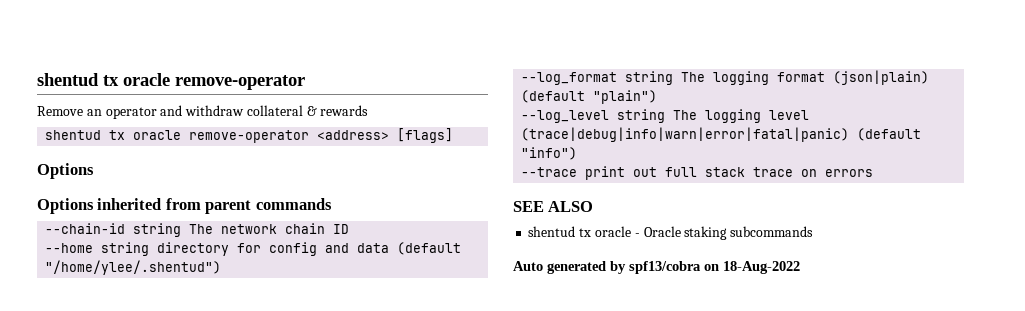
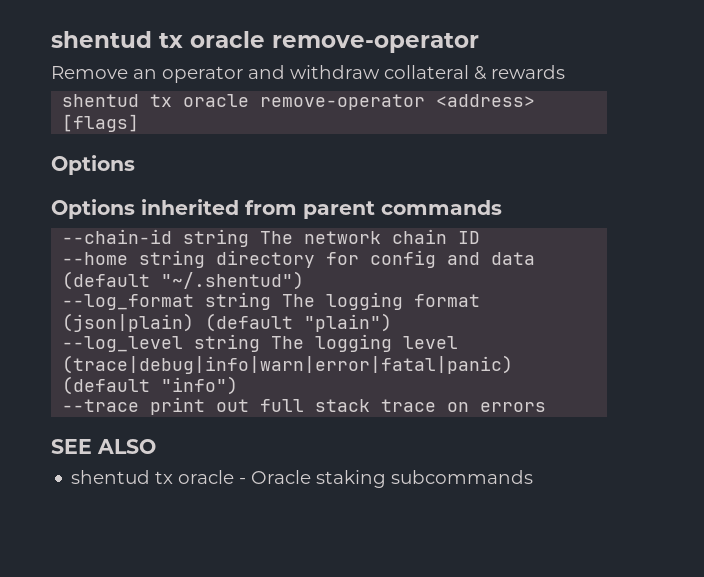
[45,260,222,275] "/home/ylee/.shentud") -> [161,271,305,290] "~/.shentud")
[513,261,800,274] // Auto generated by spf13/cobra on 18-Aug-2022 -> (534, 477) none

